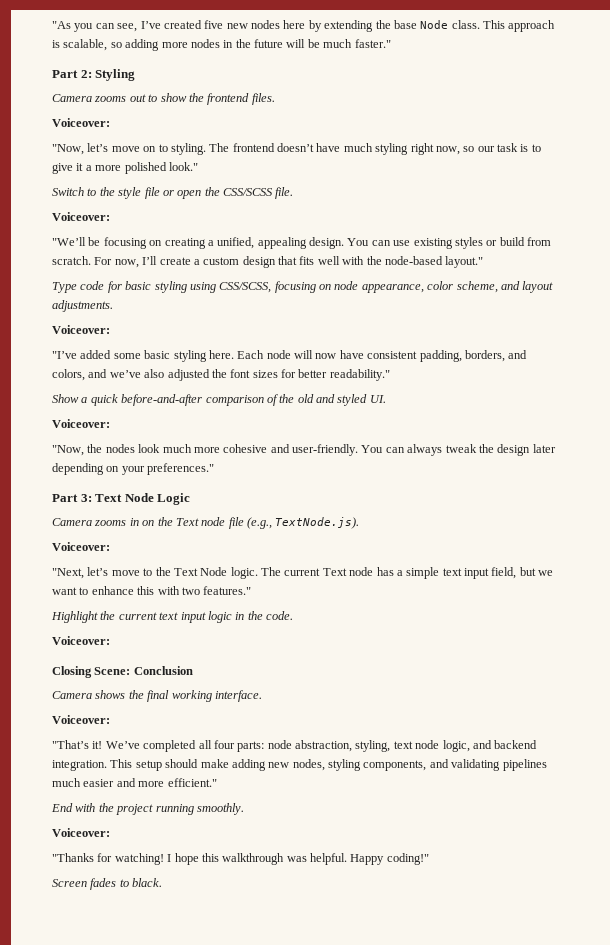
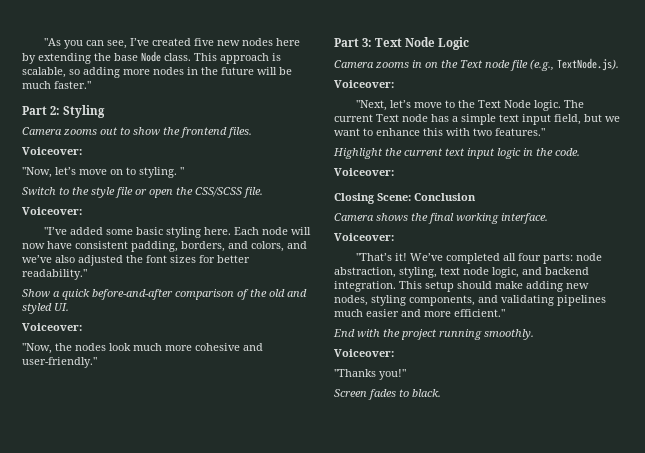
[209,143,541,155] [52,162,198,174] The frontend doesn’t have much styling right now, so our task is to give it a more polished look." -> [180,167,184,175] "
[52,237,551,249] [52,256,484,268] [52,281,554,293] [52,300,113,312] [52,325,110,334] // "We’ll be focusing on creating a unified, appealing design. You can use existing styles or build from scratch. For now, I’ll create a custom design that fits well with the node-based layout." // Type code for basic styling using CSS/SCSS, focusing on node appearance, color scheme, and layout adjustments. // Voiceover: -> (82, 211) none
[292,444,556,456] [52,463,215,475] user-friendly. You can always tweak the design later depending on your preferences." -> [22,357,97,368] user-friendly."
[97,853,429,865] for watching! I hope this walkthrough was helpful. Happy coding!" -> [379,369,406,380] you!"

